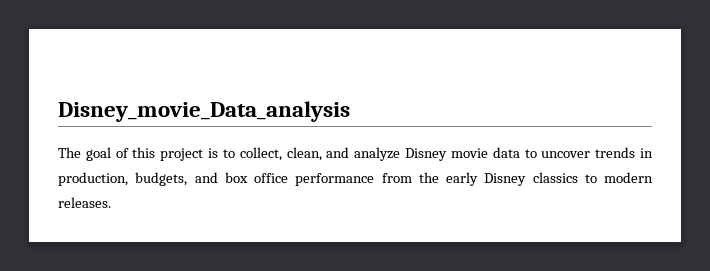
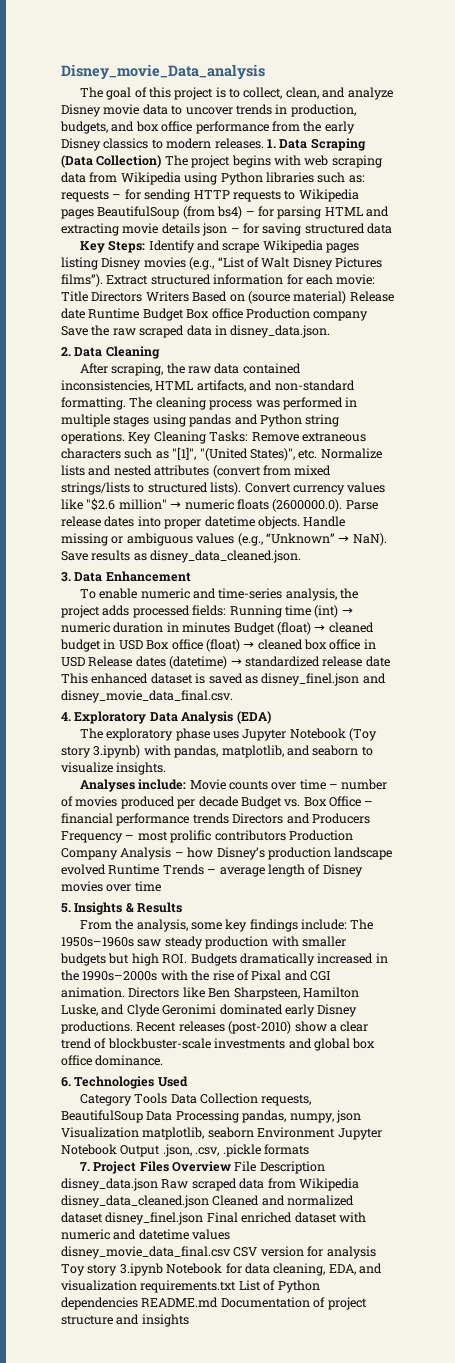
(111, 202) none -> [266,138,366,151] [61,155,382,168] [61,172,365,185] [61,189,359,202] [61,206,389,219] [61,223,392,236] [79,240,360,253] [61,257,382,270] [61,274,376,287] [61,291,394,304] [61,308,369,321] [61,325,331,338] [61,346,160,359] [79,363,301,376] [61,380,355,392] [61,397,358,410] [61,414,340,427] [61,431,366,444] [61,447,382,461] [61,465,332,478] [61,482,386,495] [61,498,378,512] [61,516,346,529] [61,533,387,546] [61,550,302,563] [61,571,191,582] [79,588,359,601] [61,605,353,618] [61,622,374,635] [60,639,376,652] [61,656,390,669] [61,673,386,686] [61,690,233,703] [61,711,271,724] [79,728,378,741] [61,745,373,758] [61,762,167,775] [79,779,388,792] [61,796,374,809] [61,813,370,826] [61,830,353,843] [61,847,393,860] [61,864,363,877] [61,881,161,892] [61,902,183,915] [79,919,374,932] [61,936,346,949] [60,953,388,966] [61,970,331,981] [61,987,359,1000] [61,1004,358,1017] [61,1021,369,1034] [61,1038,376,1051] [61,1055,164,1066] [61,1076,188,1089] [79,1093,312,1106] [61,1110,361,1123] [61,1127,382,1140] [61,1144,309,1157] [79,1161,325,1174] [61,1178,359,1191] [61,1195,355,1208] [61,1212,366,1225] [61,1229,231,1240] [61,1246,376,1259] [61,1263,382,1276] [61,1280,320,1293] [61,1297,367,1310] [61,1314,189,1327] 1. Data Scraping (Data Collection) The project begins with web scraping data from Wikipedia using Python libraries such as: requests – for sending HTTP requests to Wikipedia pages BeautifulSoup (from bs4) – for parsing HTML and extracting movie details json – for saving structured data // Key Steps: Identify and scrape Wikipedia pages listing Disney movies (e.g., “List of Walt Disney Pictures films”). Extract structured information for each movie: Title Directors Writers Based on (source material) Release date Runtime Budget Box office Production company Save the raw scraped data in disney_data.json. // 2. Data Cleaning // After scraping, the raw data contained inconsistencies, HTML artifacts, and non-standard formatting. The cleaning process was performed in multiple stages using pandas and Python string operations. Key Cleaning Tasks: Remove extraneous characters such as "[1]", "(United States)", etc. Normalize lists and nested attributes (convert from mixed strings/lists to structured lists). Convert currency values like "$2.6 million" → numeric floats (2600000.0). Parse release dates into proper datetime objects. Handle missing or ambiguous values (e.g., “Unknown” → NaN). Save results as disney_data_cleaned.json. // 3. Data Enhancement // To enable numeric and time-series analysis, the project adds processed fields: Running time (int) → numeric duration in minutes Budget (float) → cleaned budget in USD Box office (float) → cleaned box office in USD Release dates (datetime) → standardized release date This enhanced dataset is saved as disney_finel.json and disney_movie_data_final.csv. // 4. Exploratory Data Analysis (EDA) // The exploratory phase uses Jupyter Notebook (Toy story 3.ipynb) with pandas, matplotlib, and seaborn to visualize insights. // Analyses include: Movie counts over time – number of movies produced per decade Budget vs. Box Office – financial performance trends Directors and Producers Frequency – most prolific contributors Production Company Analysis – how Disney’s production landscape evolved Runtime Trends – average length of Disney movies over time // 5. Insights & Results // From the analysis, some key findings include: The 1950s–1960s saw steady production with smaller budgets but high ROI. Budgets dramatically increased in the 1990s–2000s with the rise of Pixal and CGI animation. Directors like Ben Sharpsteen, Hamilton Luske, and Clyde Geronimi dominated early Disney productions. Recent releases (post-2010) show a clear trend of blockbuster-scale investments and global box office dominance. // 6. Technologies Used // Category Tools Data Collection requests, BeautifulSoup Data Processing pandas, numpy, json Visualization matplotlib, seaborn Environment Jupyter Notebook Output .json, .csv, .pickle formats // 7. Project Files Overview File Description disney_data.json Raw scraped data from Wikipedia disney_data_cleaned.json Cleaned and normalized dataset disney_finel.json Final enriched dataset with numeric and datetime values disney_movie_data_final.csv CSV version for analysis Toy story 3.ipynb Notebook for data cleaning, EDA, and visualization requirements.txt List of Python dependencies README.md Documentation of project structure and insights

